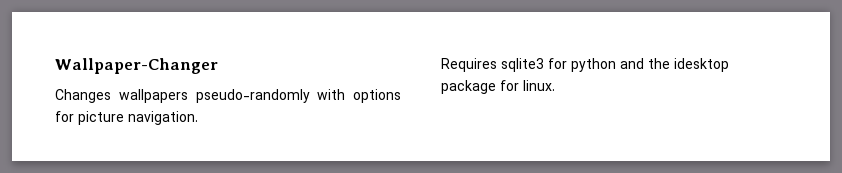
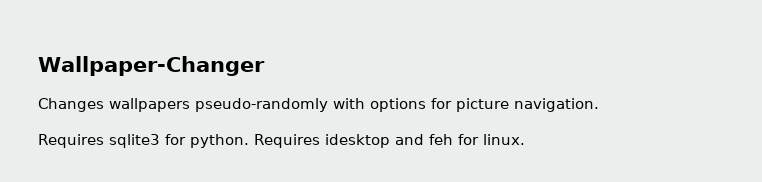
[571,58,729,72] [441,80,496,94] python and the idesktop package -> [190,134,453,148] python. Requires idesktop and feh

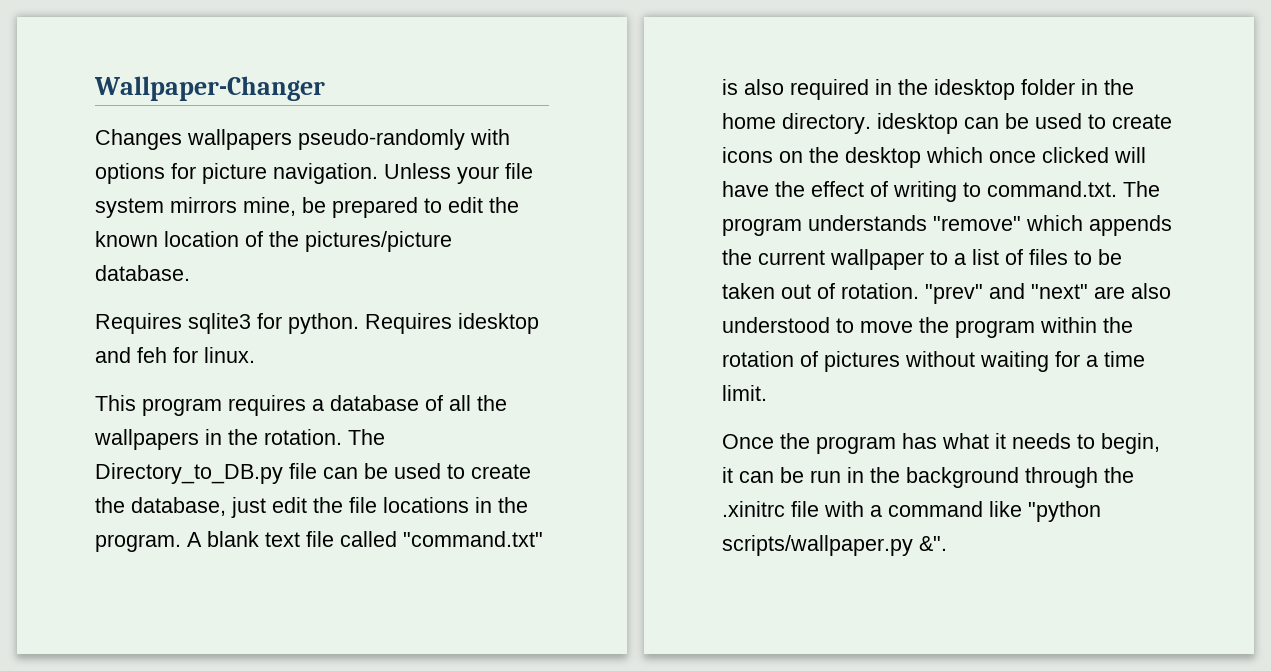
(599, 105) none -> [384,163,533,184] [95,197,519,218] [95,231,452,252] [95,265,190,281] Unless your file system mirrors mine, be prepared to edit the known location of the pictures/picture database.
(525, 139) none -> [95,395,507,416] [94,429,385,450] [95,463,531,484] [95,497,528,518] [95,531,543,552] [722,79,1134,100] [722,113,1172,134] [722,147,1146,168] [722,181,1160,202] [722,215,1172,236] [722,249,1122,270] [722,283,1171,304] [722,317,1133,338] [722,351,1145,372] [722,385,767,401] [722,433,1160,454] [722,467,1134,488] [722,501,1101,522] [722,535,947,556] // This program requires a database of all the wallpapers in the rotation. The Directory_to_DB.py file can be used to create the database, just edit the file locations in the program. A blank text file called "command.txt" is also required in the idesktop folder in the home directory. idesktop can be used to create icons on the desktop which once clicked will have the effect of writing to command.txt. The program understands "remove" which appends the current wallpaper to a list of files to be taken out of rotation. "prev" and "next" are also understood to move the program within the rotation of pictures without waiting for a time limit. // Once the program has what it needs to begin, it can be run in the background through the .xinitrc file with a command like "python scripts/wallpaper.py &".

